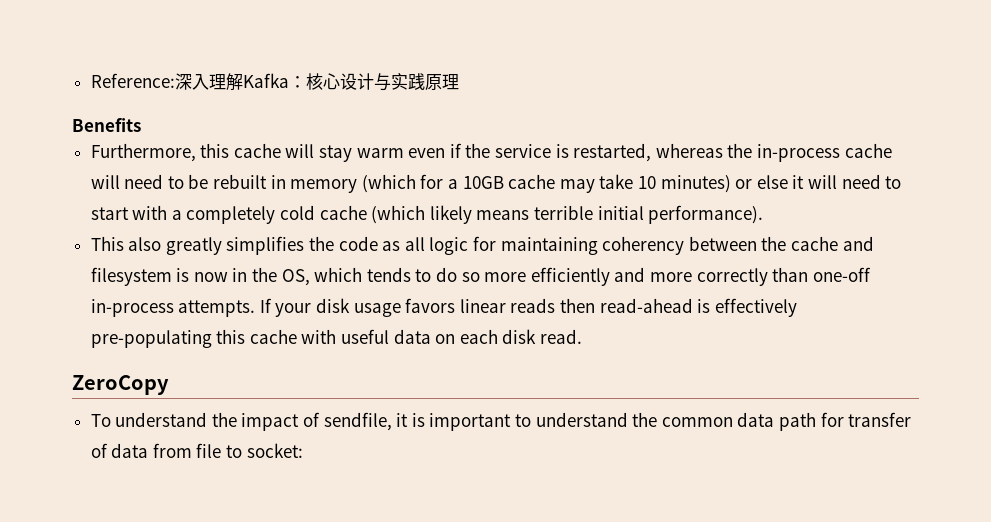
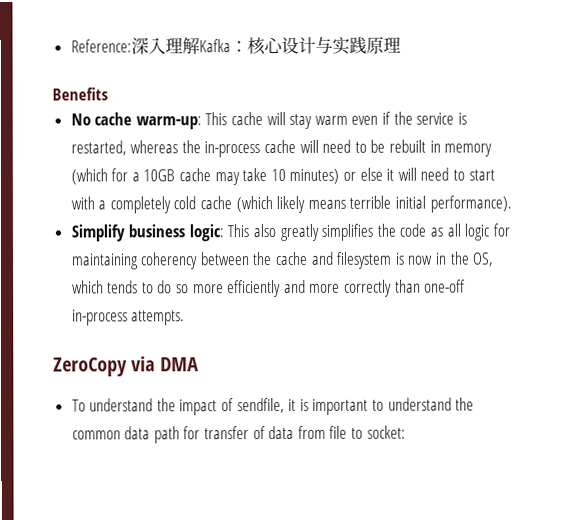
[90,143,230,162] Furthermore, this -> [70,112,228,130] No cache warm-up: This
(764, 214) none -> [70,224,224,242] Simplify business logic:
[259,298,797,317] [90,329,583,348] If your disk usage favors linear reads then read-ahead is effectively pre-populating this cache with useful data on each disk read. -> (186, 318) none
(169, 385) none -> [131,356,199,372] via DMA

